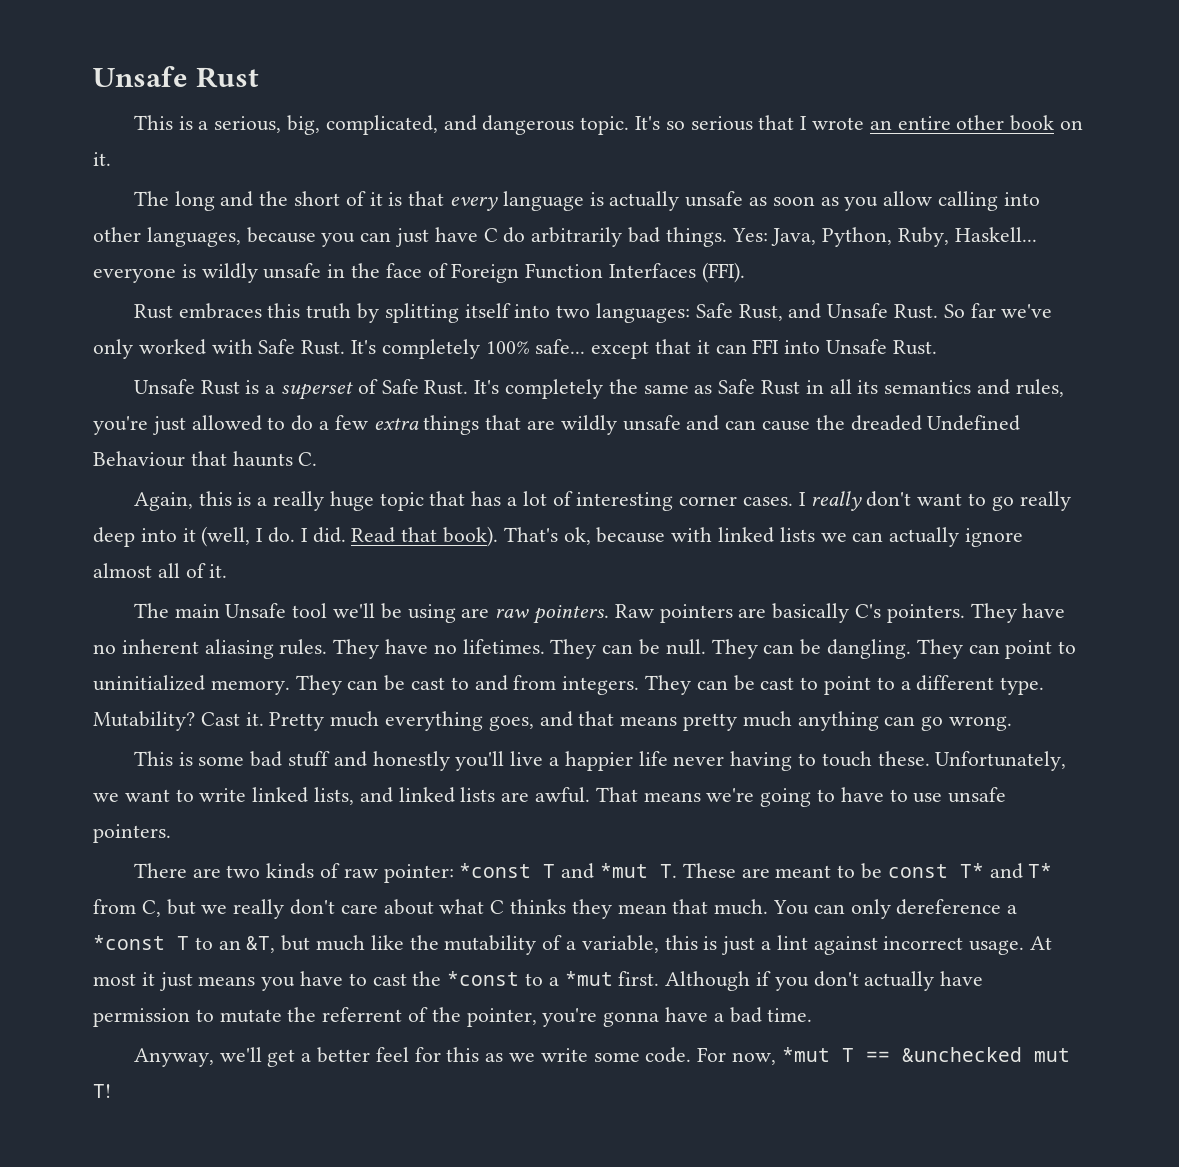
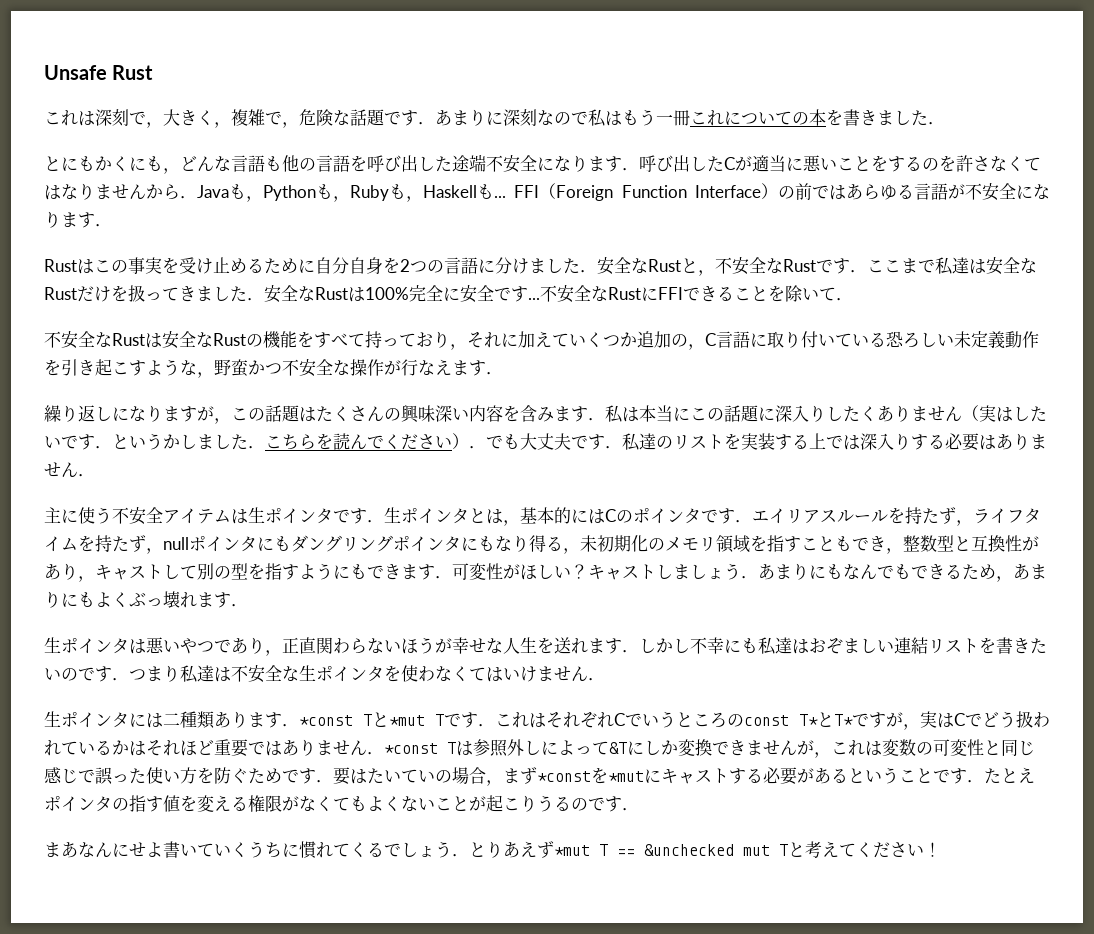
[133,115,1084,135] [93,152,111,166] [133,191,1040,211] [93,227,1037,247] [93,262,745,283] [133,303,1053,323] [93,339,937,359] [133,379,1064,400] [93,415,1021,435] [93,451,318,467] [133,491,1071,511] [93,526,1024,547] [93,563,228,578] [133,603,1066,624] [93,639,1077,659] [93,675,1045,695] [93,711,1013,731] [133,751,1067,771] [93,787,1007,807] [93,824,171,843] [133,863,1053,883] [93,899,1018,919] [93,935,1053,955] [93,971,984,991] [93,1007,813,1027] [133,1047,777,1067] This is a serious, big, complicated, and dangerous topic. It's so serious that I wrote an entire other book on it. // The long and the short of it is that every language is actually unsafe as soon as you allow calling into other languages, because you can just have C do arbitrarily bad things. Yes: Java, Python, Ruby, Haskell... everyone is wildly unsafe in the face of Foreign Function Interfaces (FFI). // Rust embraces this truth by splitting itself into two languages: Safe Rust, and Unsafe Rust. So far we've only worked with Safe Rust. It's completely 100% safe... except that it can FFI into Unsafe Rust. // Unsafe Rust is a superset of Safe Rust. It's completely the same as Safe Rust in all its semantics and rules, you're just allowed to do a few extra things that are wildly unsafe and can cause the dreaded Undefined Behaviour that haunts C. // Again, this is a really huge topic that has a lot of interesting corner cases. I really don't want to go really deep into it (well, I do. I did. Read that book). That's ok, because with linked lists we can actually ignore almost all of it. // The main Unsafe tool we'll be using are raw pointers. Raw pointers are basically C's pointers. They have no inherent aliasing rules. They have no lifetimes. They can be null. They can be dangling. They can point to uninitialized memory. They can be cast to and from integers. They can be cast to point to a different type. Mutability? Cast it. Pretty much everything goes, and that means pretty much anything can go wrong. // This is some bad stuff and honestly you'll live a happier life never having to touch these. Unfortunately, we want to write linked lists, and linked lists are awful. That means we're going to have to use unsafe pointers. // There are two kinds of raw pointer: *const T and *mut T. These are meant to be const T* and T* from C, but we really don't care about what C thinks they mean that much. You can only dereference a *const T to an &T, but much like the mutability of a variable, this is just a lint against incorrect usage. At most it just means you have to cast the *const to a *mut first. Although if you don't actually have permission to mutate the referrent of the pointer, you're gonna have a bad time. // Anyway, we'll get a better feel for this as we write some code. For now, -> [44,109,945,128] [44,154,1041,174] [44,183,1050,202] [44,211,112,228] [44,257,1037,276] [44,285,853,303] [44,331,1039,350] [44,359,503,378] [44,405,1047,424] [44,433,1047,451] [44,462,95,477] [44,507,1041,526] [44,535,1039,554] [44,563,1047,582] [44,591,248,608] [44,637,1047,656] [44,665,605,683] [44,711,1050,730] [44,739,1035,758] [44,767,1035,786] [44,795,639,812] [44,841,554,859] これは深刻で，大きく，複雑で，危険な話題です．あまりに深刻なので私はもう一冊これについての本を書きました． // とにもかくにも，どんな言語も他の言語を呼び出した途端不安全になります．呼び出したCが適当に悪いことをするのを許さなくてはなりませんから．Javaも，Pythonも，Rubyも，Haskellも... FFI（Foreign Function Interface）の前ではあらゆる言語が不安全になります． // Rustはこの事実を受け止めるために自分自身を2つの言語に分けました．安全なRustと，不安全なRustです．ここまで私達は安全なRustだけを扱ってきました．安全なRustは100%完全に安全です...不安全なRustにFFIできることを除いて． // 不安全なRustは安全なRustの機能をすべて持っており，それに加えていくつか追加の，C言語に取り付いている恐ろしい未定義動作を引き起こすような，野蛮かつ不安全な操作が行なえます． // 繰り返しになりますが，この話題はたくさんの興味深い内容を含みます．私は本当にこの話題に深入りしたくありません（実はしたいです．というかしました．こちらを読んでください）．でも大丈夫です．私達のリストを実装する上では深入りする必要はありません． // 主に使う不安全アイテムは生ポインタです．生ポインタとは，基本的にはCのポインタです．エイリアスルールを持たず，ライフタイムを持たず，nullポインタにもダングリングポインタにもなり得る，未初期化のメモリ領域を指すこともでき，整数型と互換性があり，キャストして別の型を指すようにもできます．可変性がほしい？キャストしましょう．あまりにもなんでもできるため，あまりにもよくぶっ壊れます． // 生ポインタは悪いやつであり，正直関わらないほうが幸せな人生を送れます．しかし不幸にも私達はおぞましい連結リストを書きたいのです．つまり私達は不安全な生ポインタを使わなくてはいけません． // 生ポインタには二種類あります．*const Tと*mut Tです．これはそれぞれCでいうところのconst T*とT*ですが，実はCでどう扱われているかはそれほど重要ではありません．*const Tは参照外しによって&Tにしか変換できませんが，これは変数の可変性と同じ感じで誤った使い方を防ぐためです．要はたいていの場合，まず*constを*mutにキャストする必要があるということです．たとえポインタの指す値を変える権限がなくてもよくないことが起こりうるのです． // まあなんにせよ書いていくうちに慣れてくるでしょう．とりあえず
[93,1084,111,1098] T! -> [779,841,941,858] Tと考えてください！

